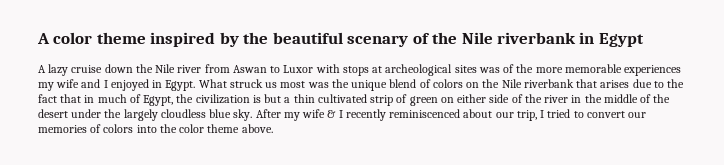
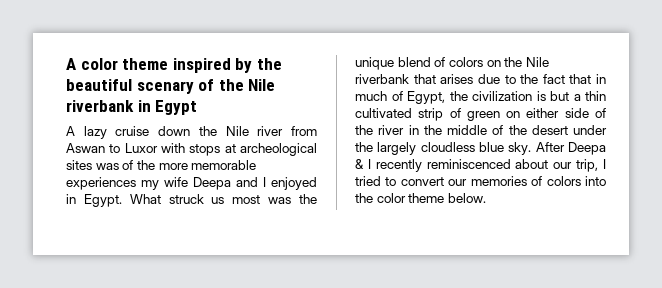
(80, 83) none -> [193,177,231,190] Deepa
[283,109,326,121] my wife -> [568,142,606,155] Deepa
[241,124,273,133] above. -> [447,193,486,203] below.

